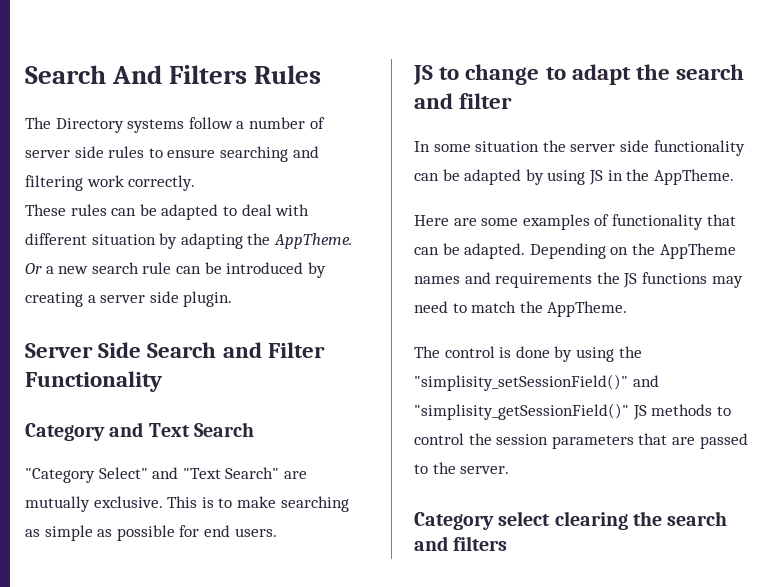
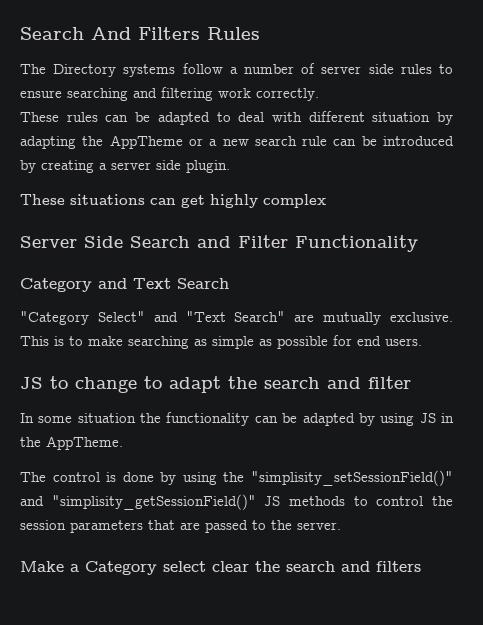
[273,233,352,249] [25,263,42,274] AppTheme. Or -> [109,135,203,149] AppTheme or
(233, 299) none -> [20,194,326,208] // These situations can get highly complex
[570,140,649,152] server side -> (162, 418) none
[414,214,736,230] [414,243,736,259] [414,272,743,288] [414,301,628,317] // Here are some examples of functionality that can be adapted. Depending on the AppTheme names and requirements the JS functions may need to match the AppTheme. -> (123, 443) none
(510, 470) none -> [20,561,79,572] Make a
[554,511,628,530] clearing -> [212,561,249,572] clear

